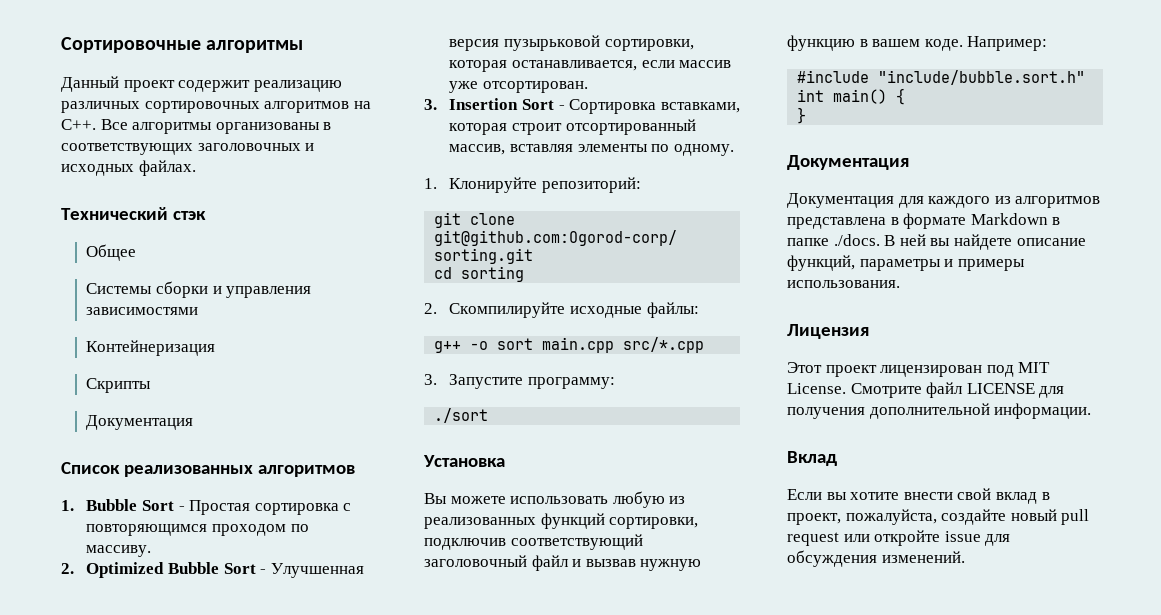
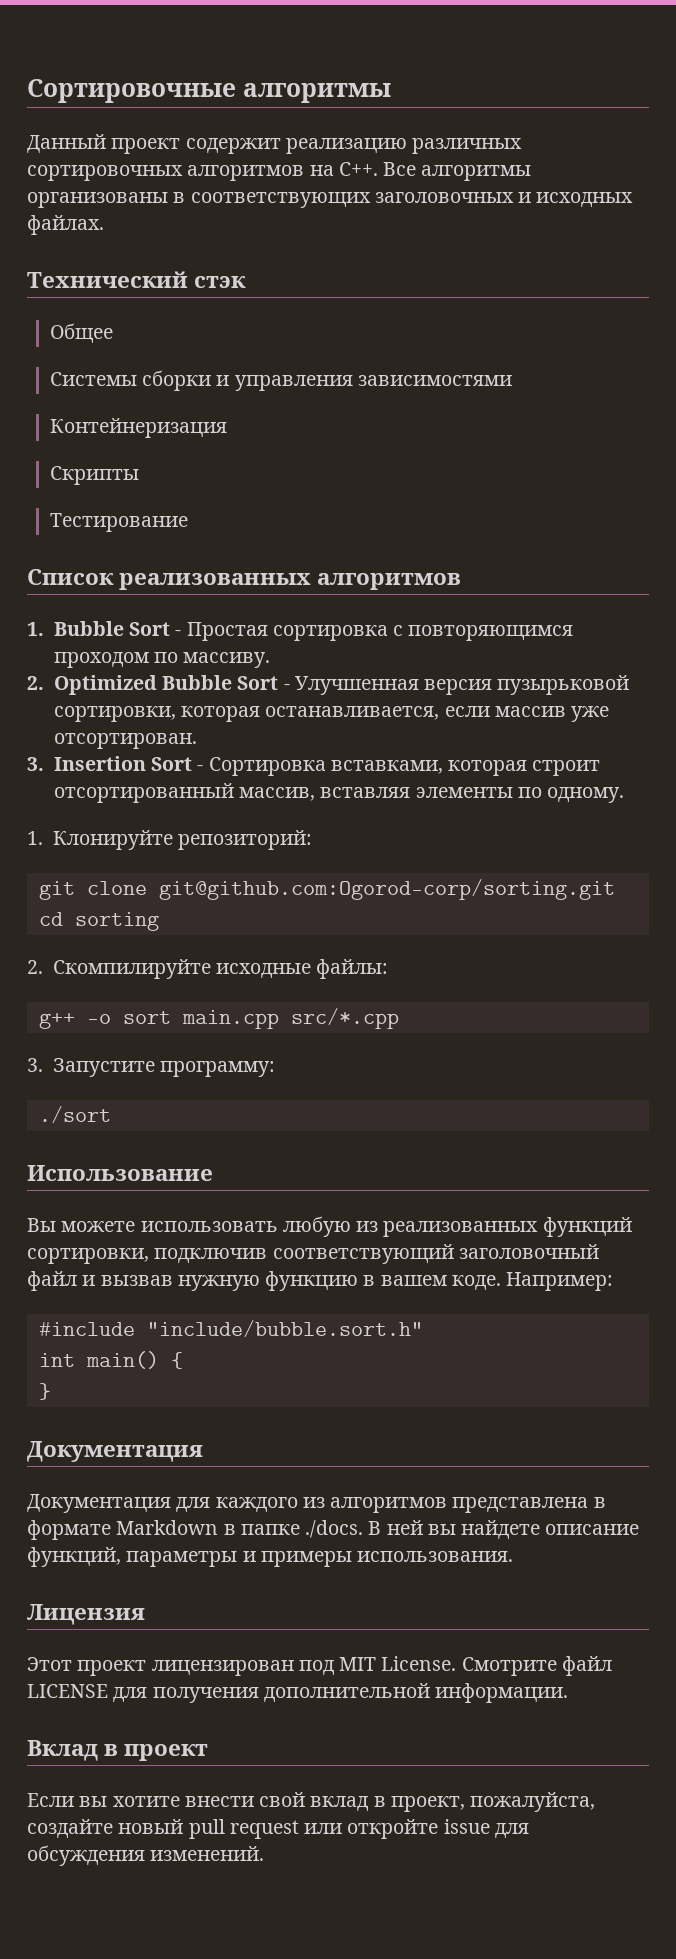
[86,415,194,430] Документация -> [49,513,188,532] Тестирование
[423,455,505,467] Установка -> [27,1165,213,1181] Использование
(837, 458) none -> [104,1744,209,1761] в проект

